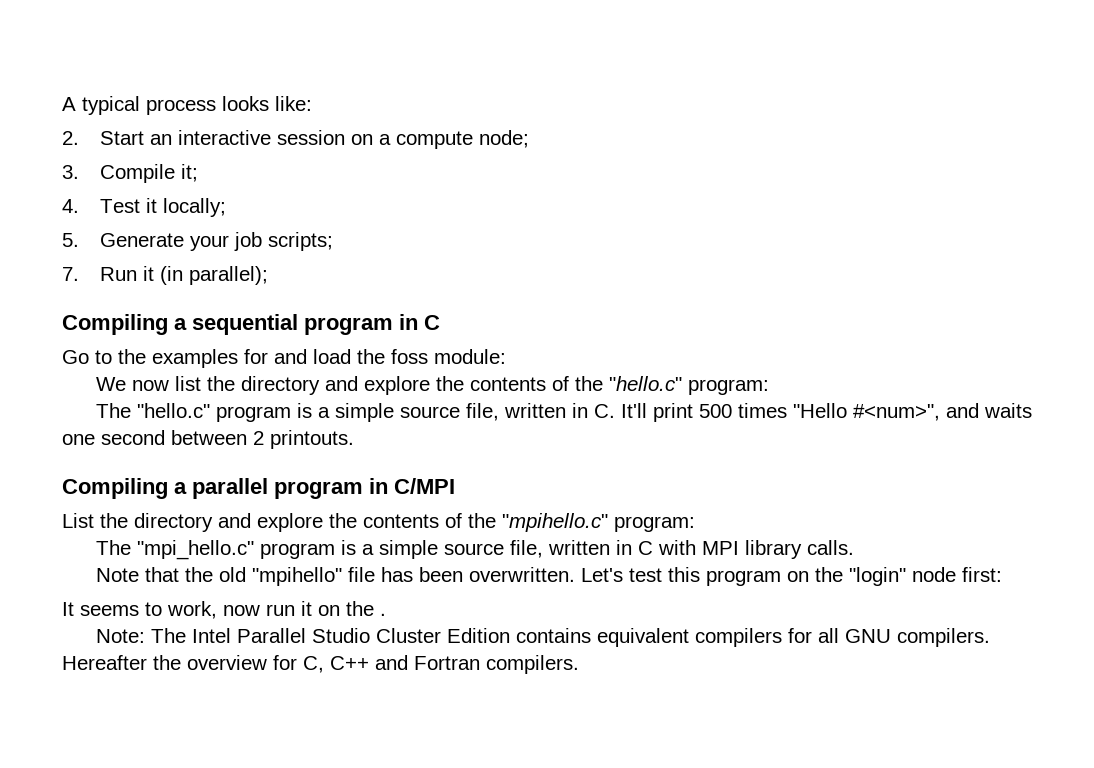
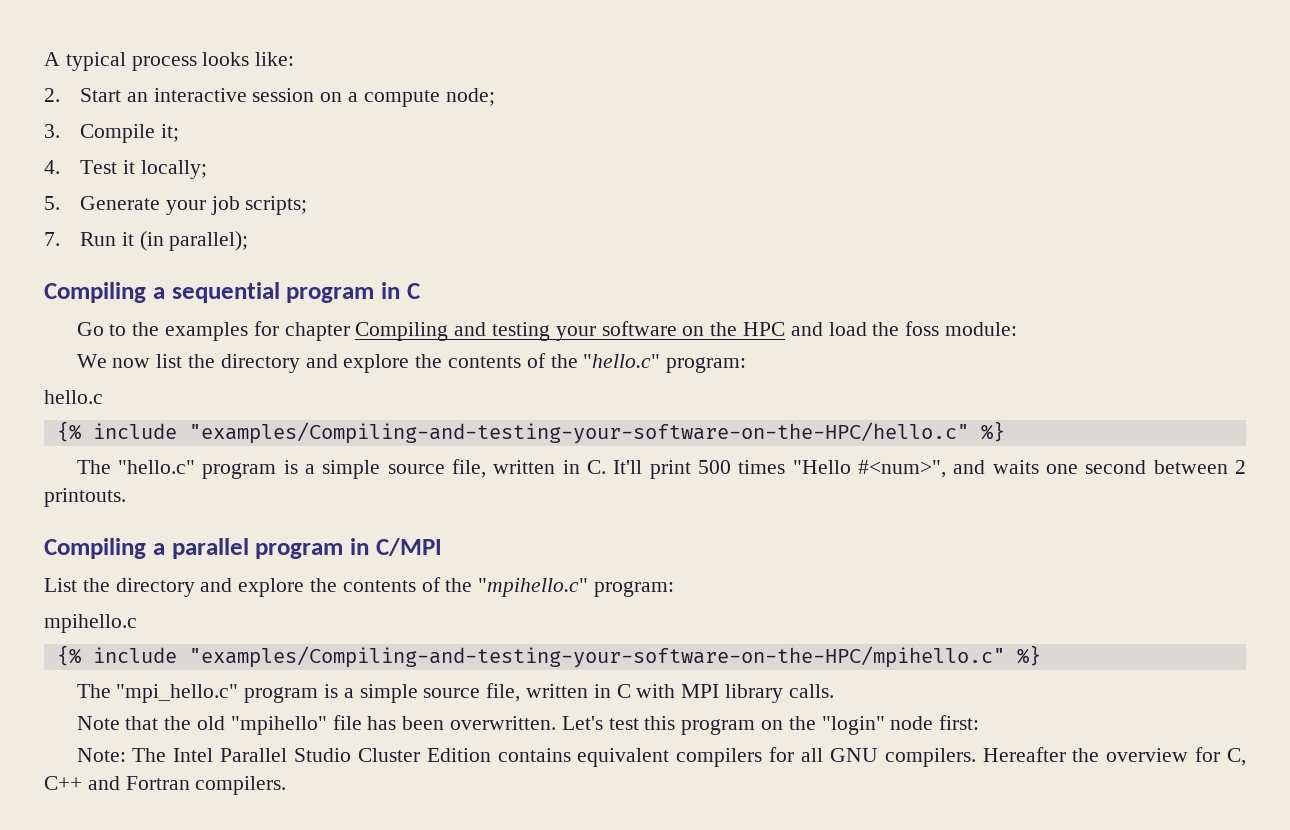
(268, 356) none -> [284,321,786,341] chapter Compiling and testing your software on the HPC
(769, 387) none -> [44,390,103,404] [56,421,1005,444] // hello.c // {% include "examples/Compiling-and-testing-your-software-on-the-HPC/hello.c" %}
(695, 524) none -> [44,614,137,633] [56,645,1041,668] // mpihello.c // {% include "examples/Compiling-and-testing-your-software-on-the-HPC/mpihello.c" %}
[62,601,386,619] // It seems to work, now run it on the . -> (980, 722) none

